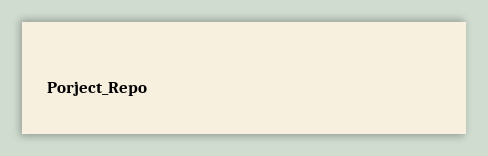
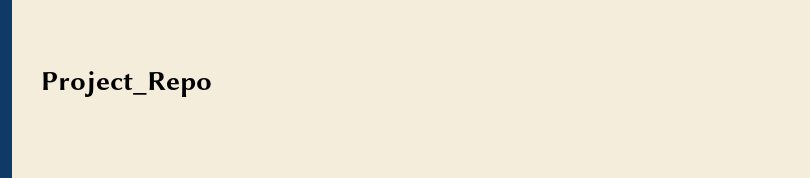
[47,81,147,96] Porject_Repo -> [41,71,212,97] Project_Repo

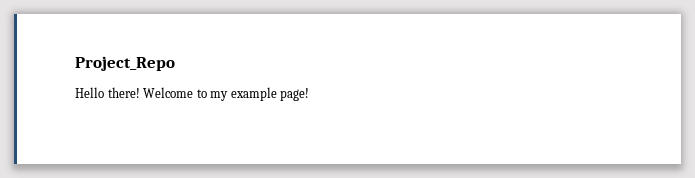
(212, 84) none -> [75,87,310,101] // Hello there! Welcome to my example page!

